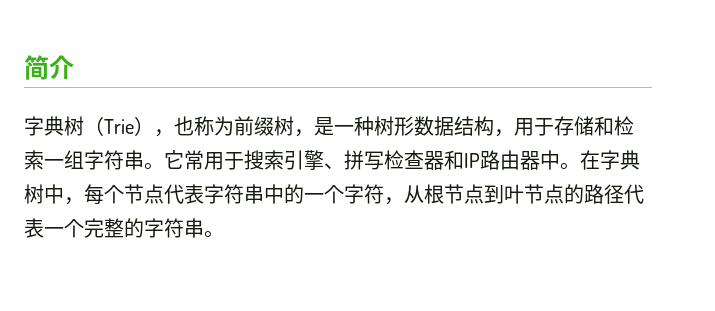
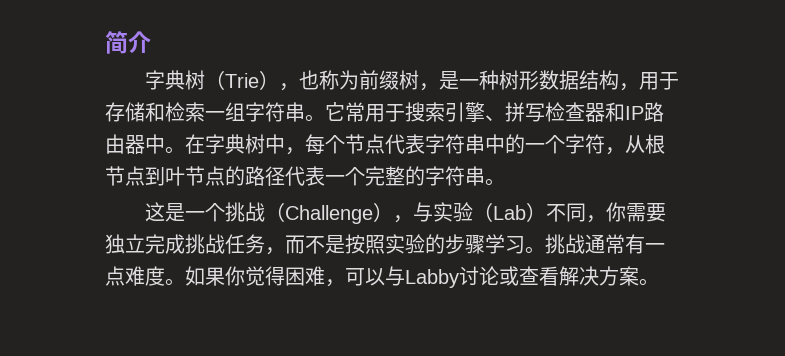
(224, 234) none -> [145,202,667,224] [105,234,665,255] [105,266,659,288] // 这是一个挑战（Challenge），与实验（Lab）不同，你需要独立完成挑战任务，而不是按照实验的步骤学习。挑战通常有一点难度。如果你觉得困难，可以与Labby讨论或查看解决方案。

